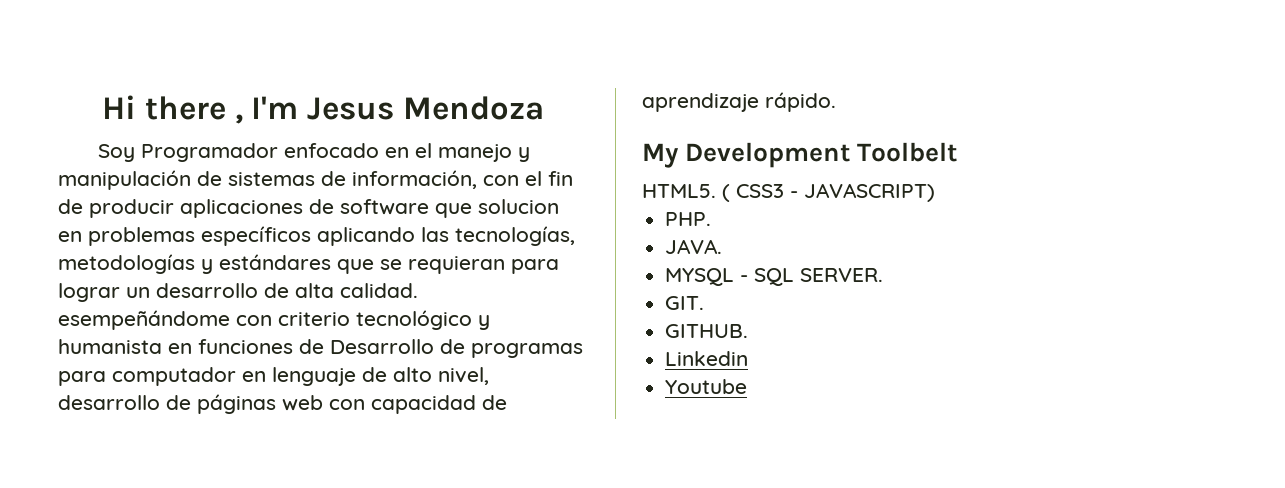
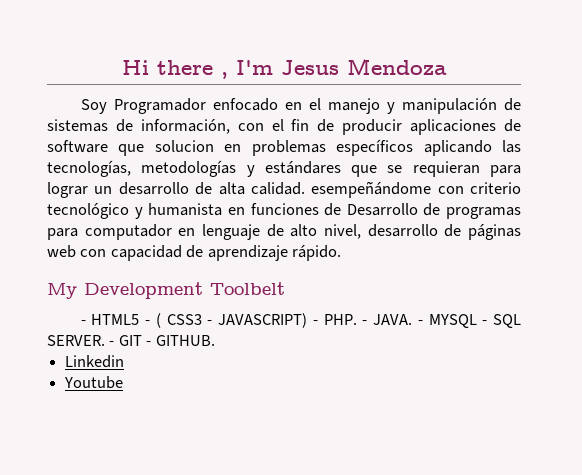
[642,184,716,198] HTML5. -> [80,314,151,325] - HTML5 -
(935, 192) // -> [312,320,318,325] -
(712, 219) // -> [362,320,368,325] -
(723, 246) // -> [417,320,423,325] -
[665,296,705,310] // GIT. // -> [109,335,152,346] - GIT -

